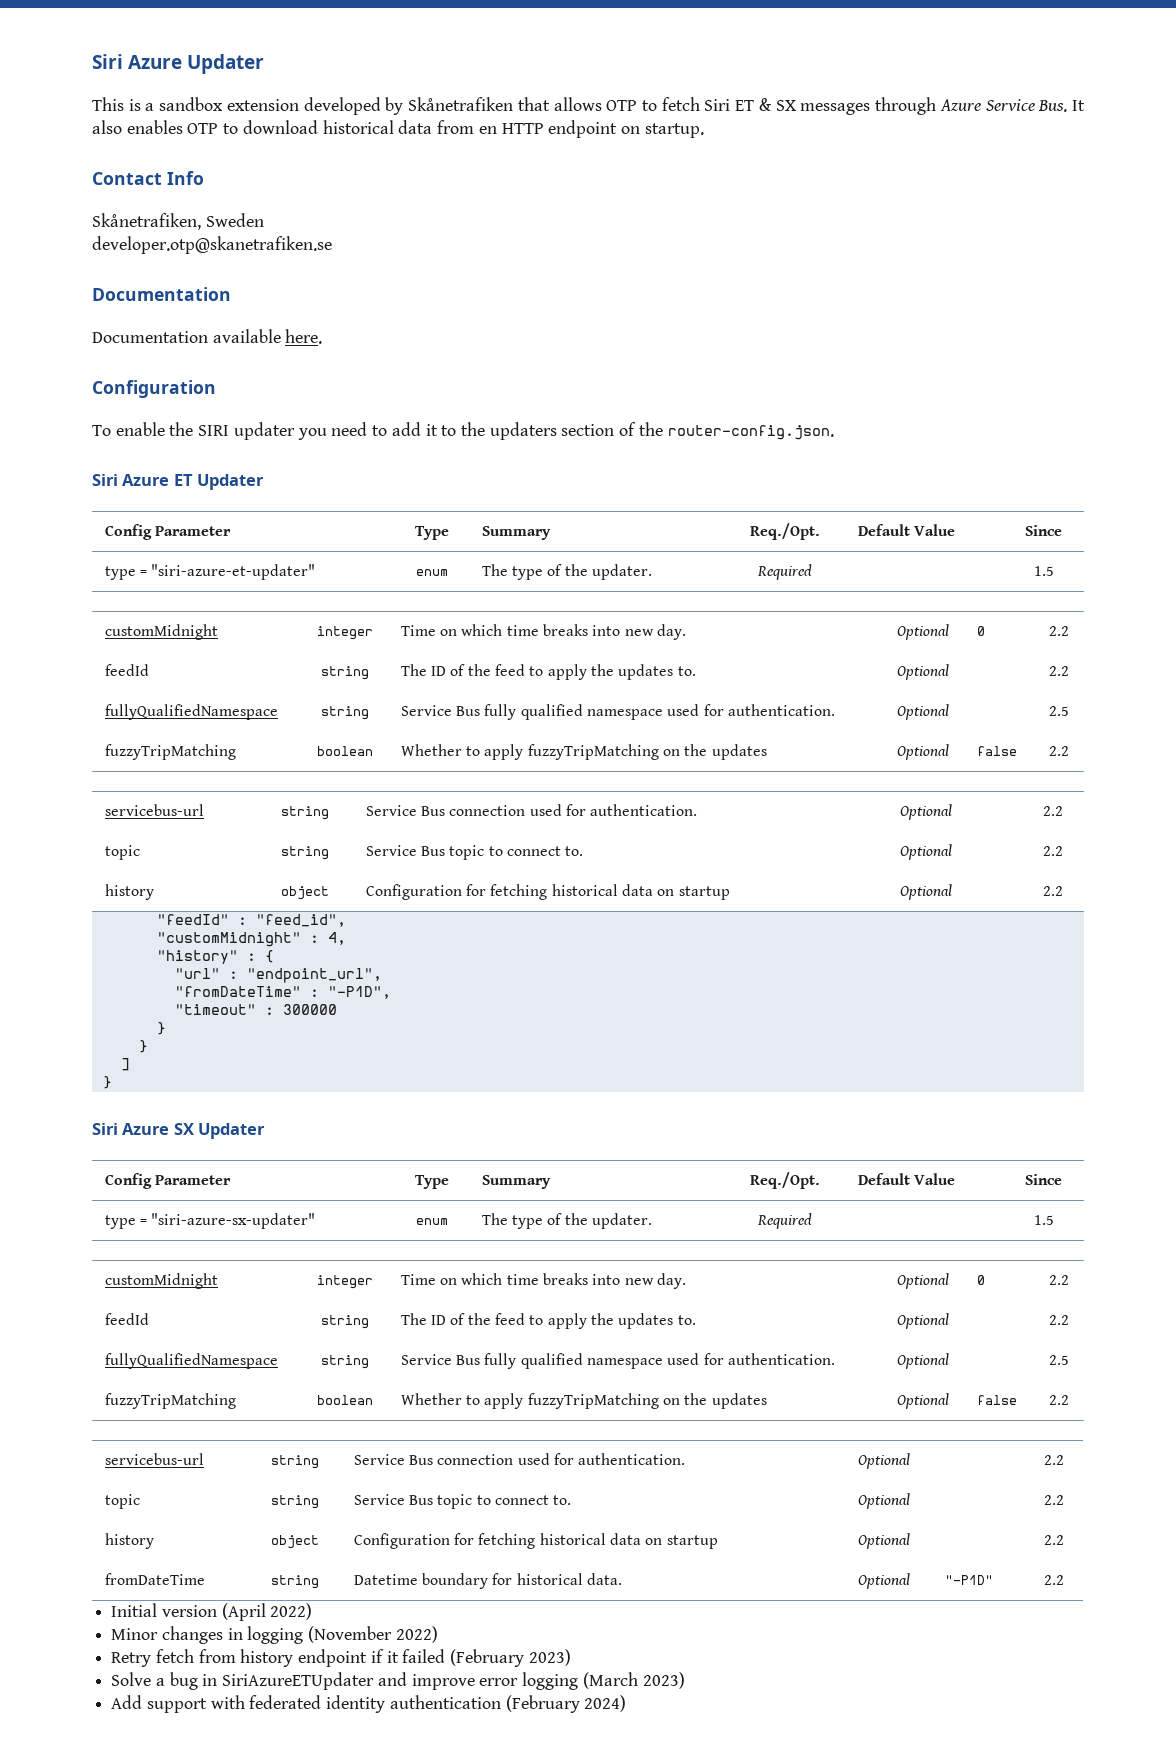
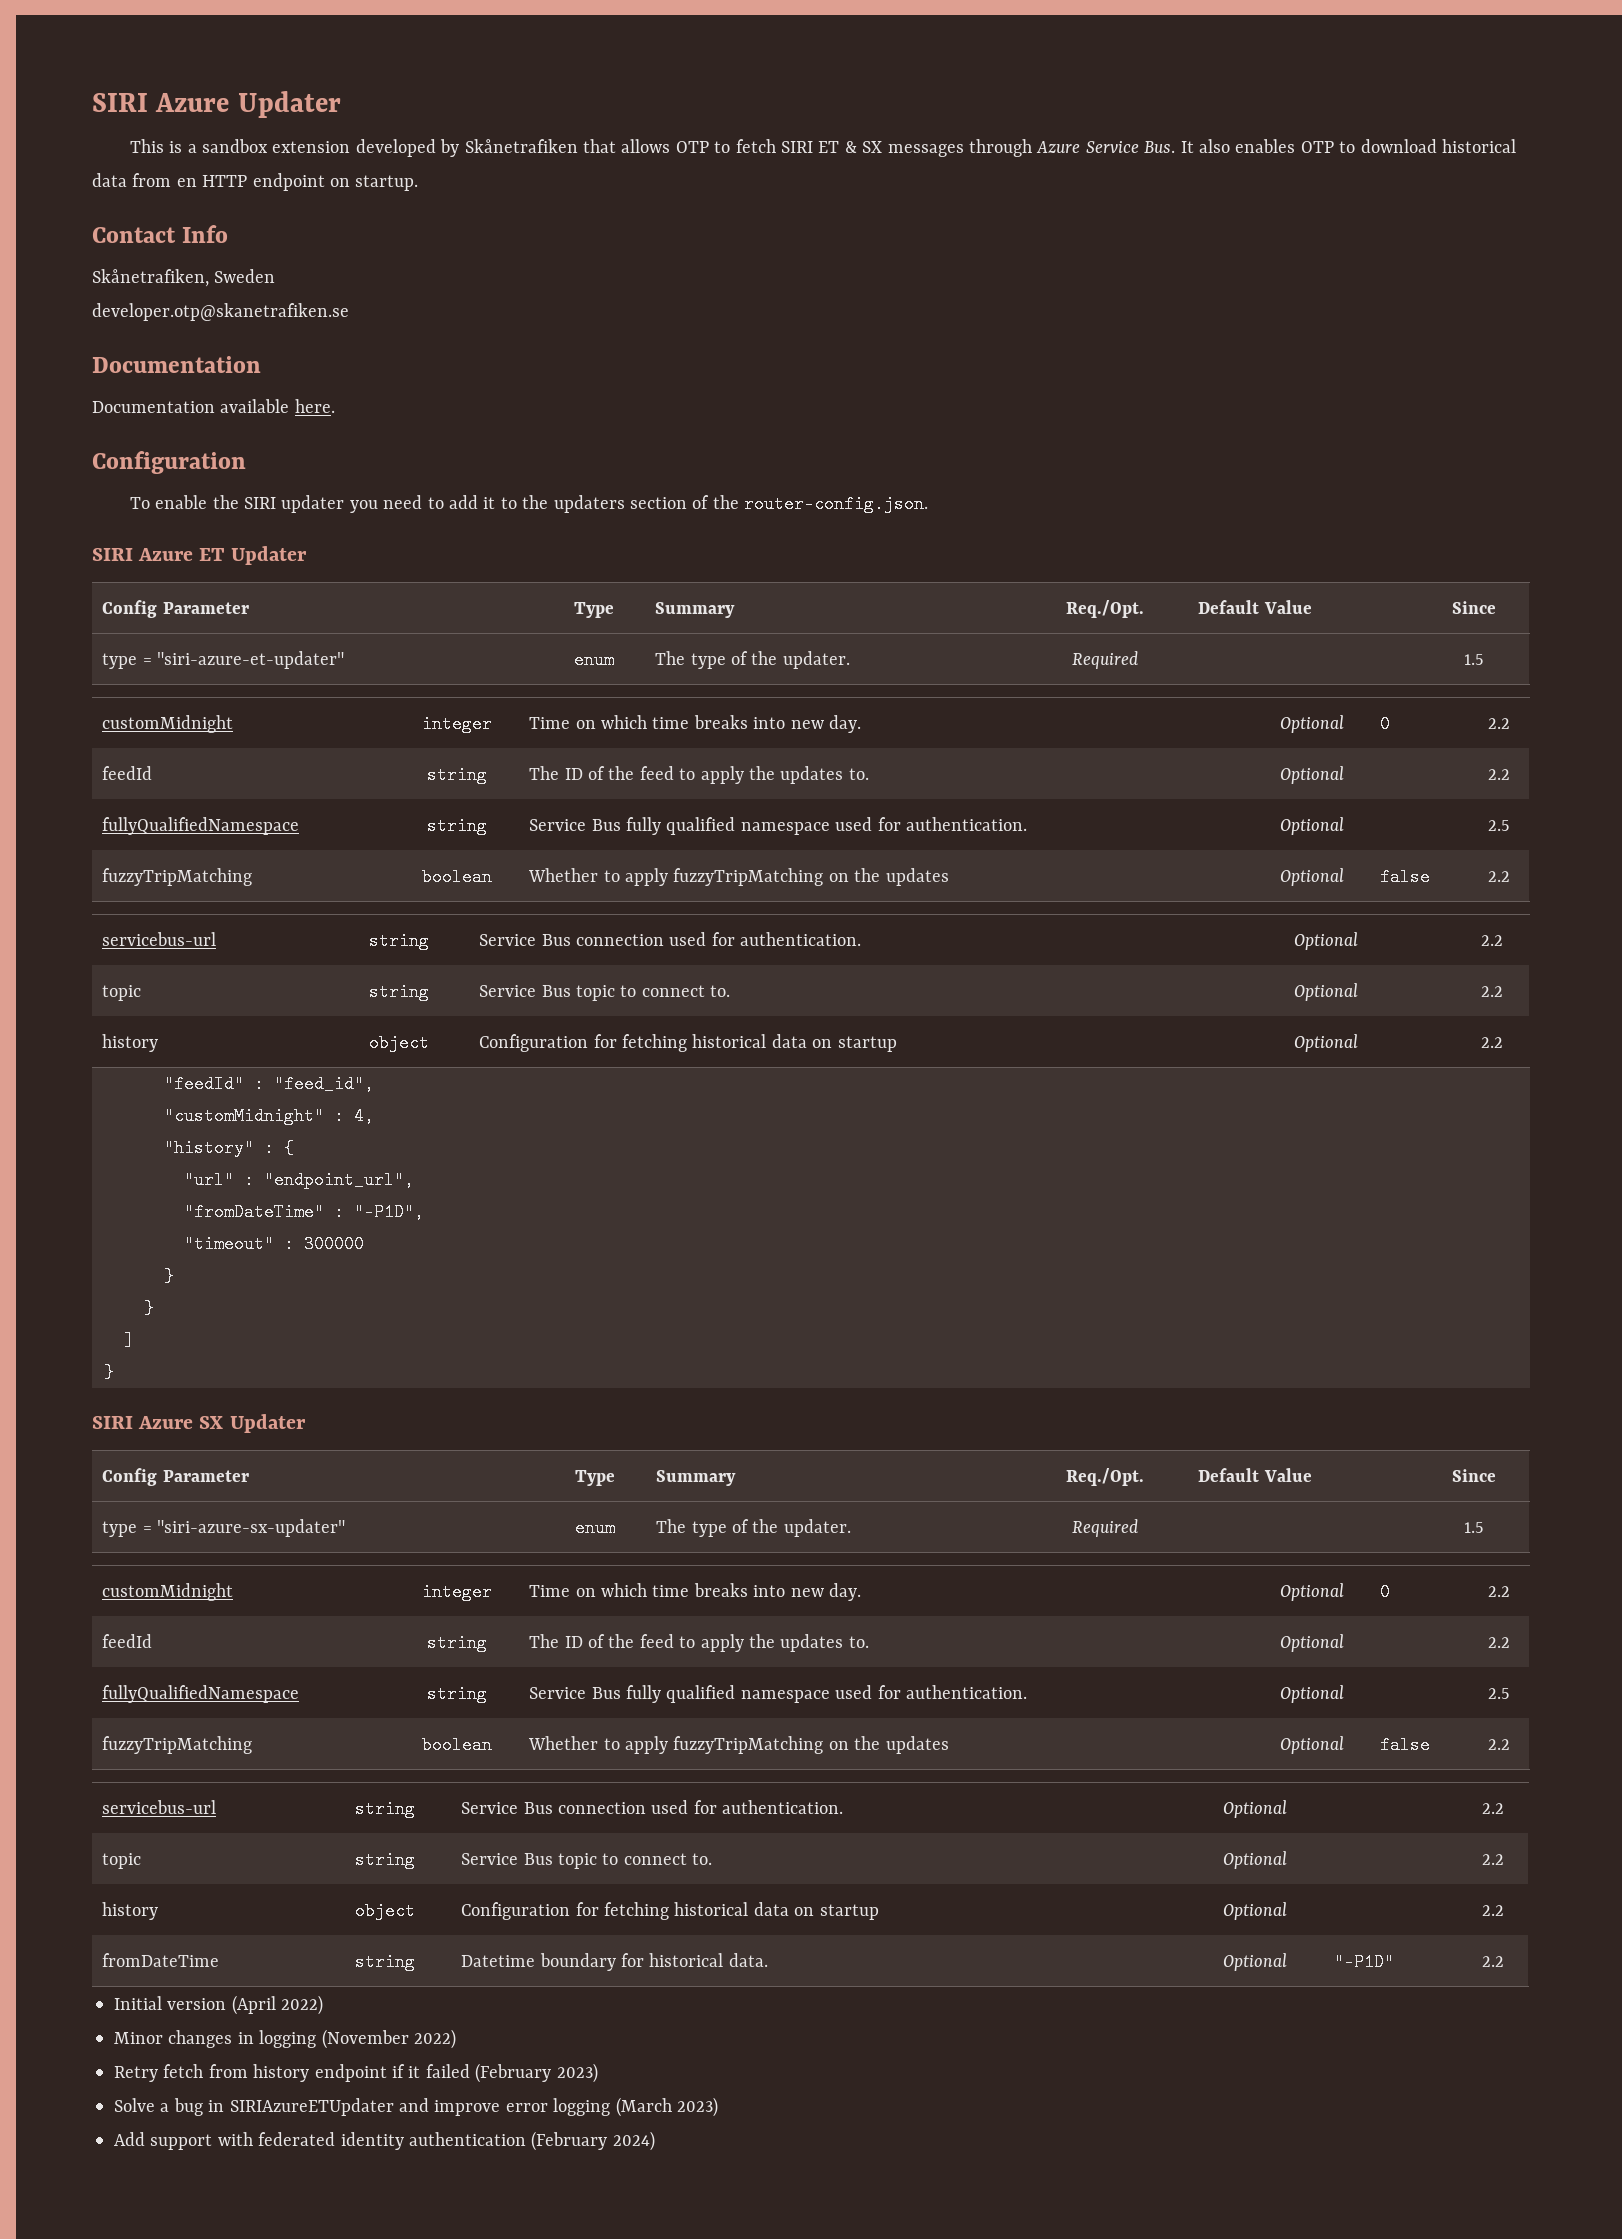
[92,54,123,69] Siri -> [92,93,148,112] SIRI
[704,99,731,111] Siri -> [781,141,814,153] SIRI
[92,474,118,486] Siri -> [92,548,133,561] SIRI
[92,1123,118,1135] Siri -> [92,1416,133,1429] SIRI
[222,1672,375,1690] SiriAzureETUpdater -> [229,2098,394,2116] SIRIAzureETUpdater

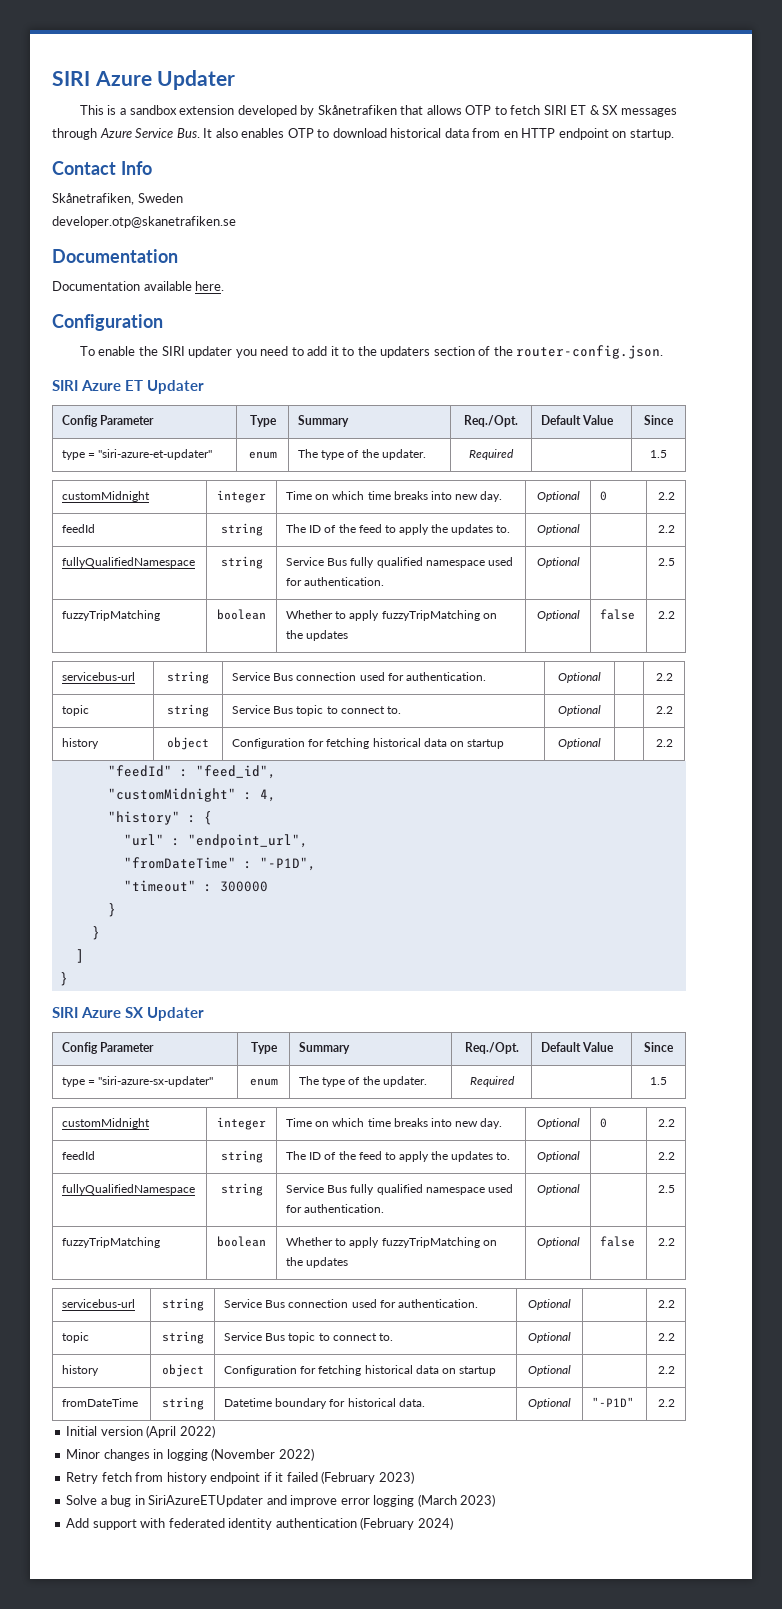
[229,2098,394,2116] SIRIAzureETUpdater -> [148,1495,264,1507] SiriAzureETUpdater

